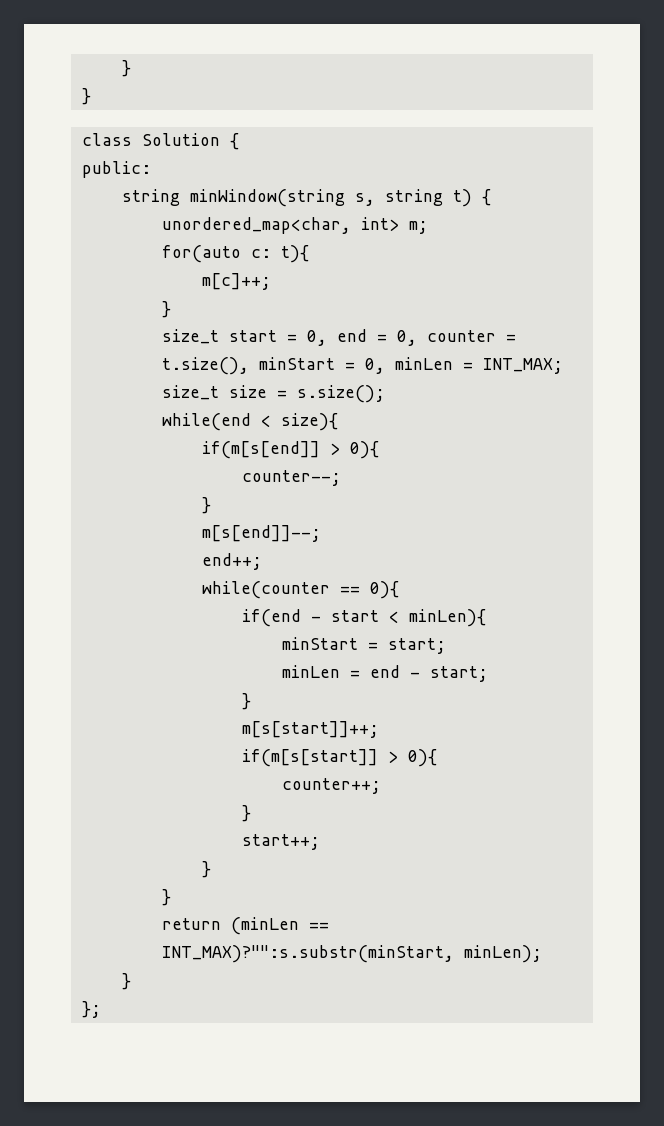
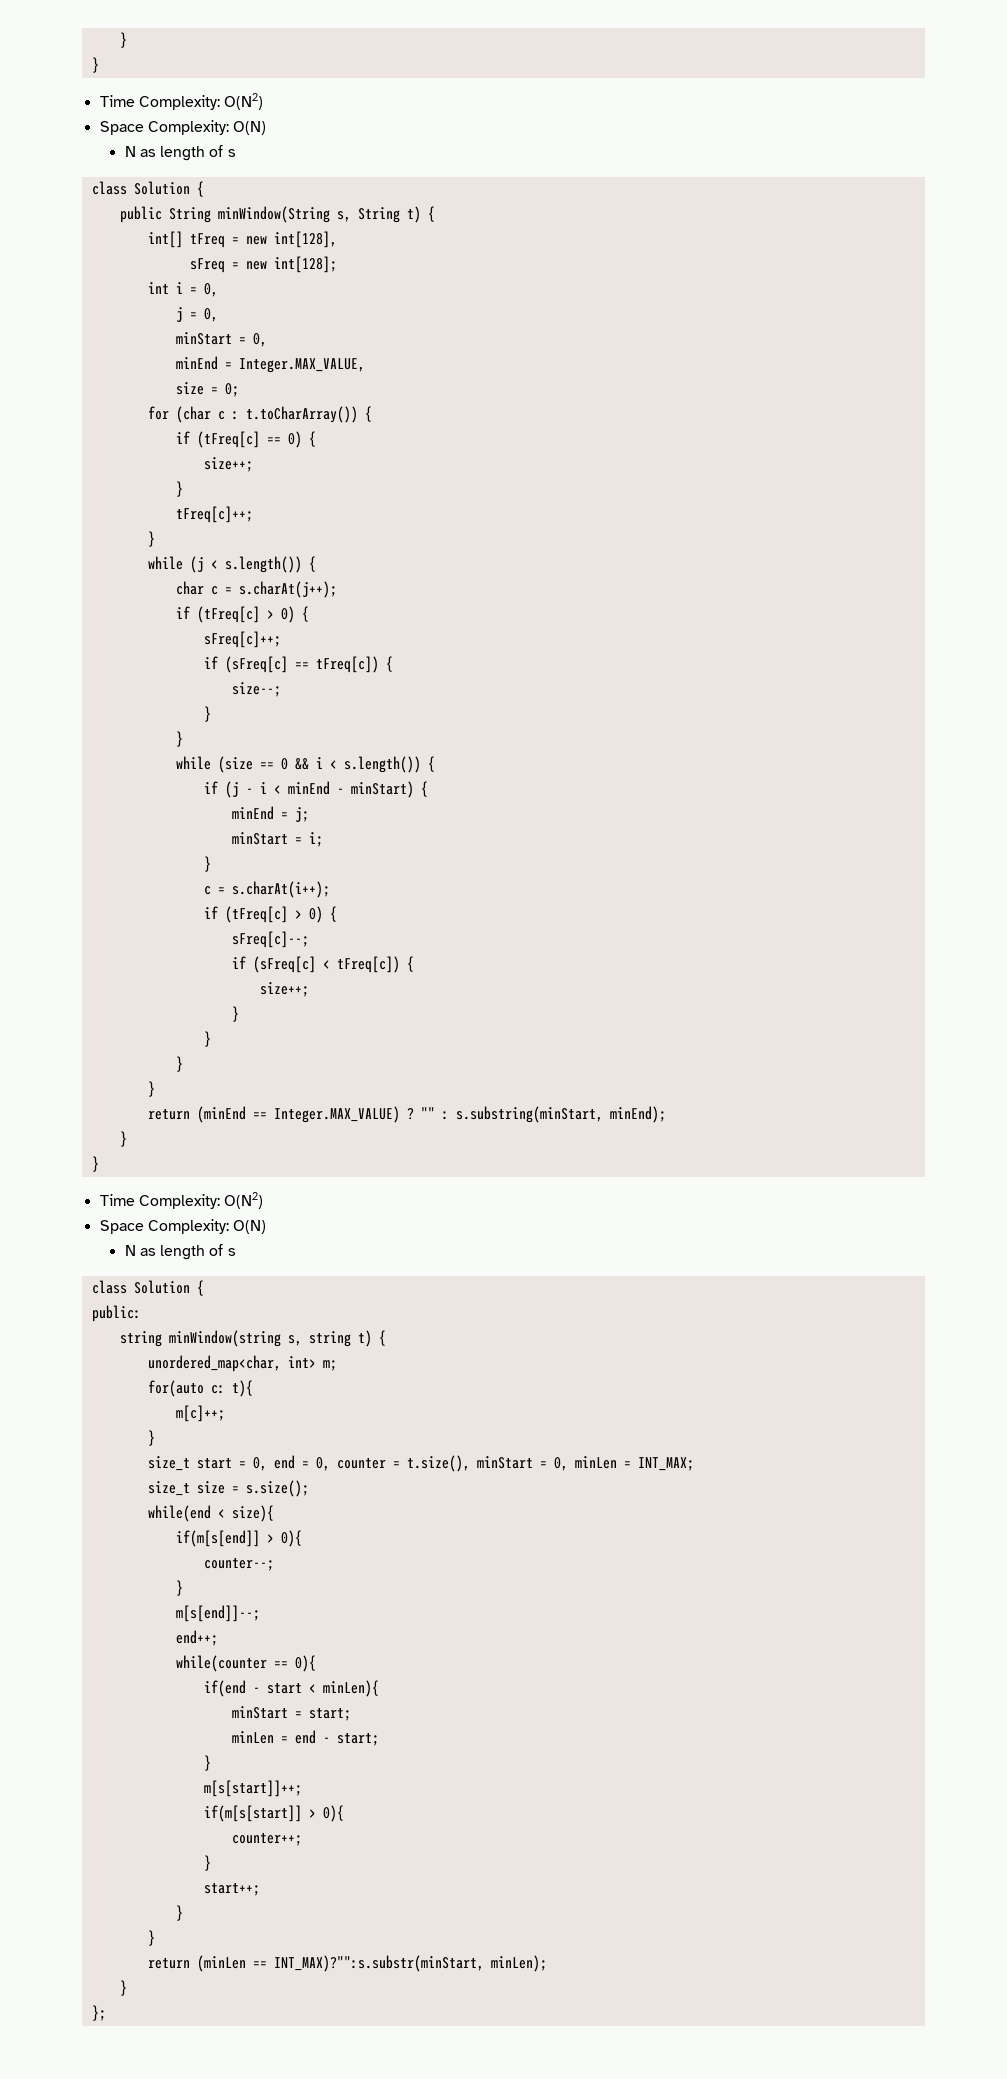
[121,60,131,77] [81,88,91,105] } // } -> [119,32,127,48] [91,57,99,73] [99,93,264,110] [99,120,267,135] [124,145,236,161] [91,181,204,197] [119,206,435,223] [147,231,337,248] [189,256,337,273] [147,282,218,297] [175,307,218,322] [175,332,267,347] [175,356,365,373] [175,382,239,397] [147,406,372,423] [175,431,316,448] [203,457,253,472] [175,481,183,497] [175,506,253,523] [147,531,155,547] [147,556,316,573] [175,581,337,598] [175,606,309,623] [203,631,281,648] [203,656,393,673] [231,682,281,697] [203,706,211,722] [175,731,183,747] [175,756,435,773] [203,781,428,798] [231,806,309,822] [231,832,323,847] [203,856,211,872] [203,881,330,898] [203,906,337,923] [231,931,309,948] [231,956,414,973] [259,982,309,997] [231,1006,239,1022] [203,1031,211,1047] [175,1056,183,1072] [147,1081,155,1097] [147,1106,666,1123] [119,1131,127,1147] [91,1156,99,1172] [99,1192,264,1209] [99,1219,267,1234] [124,1244,236,1260] } // } // Time Complexity: O(N2) // Space Complexity: O(N) // N as length of s // class Solution { // public String minWindow(String s, String t) { // int[] tFreq = new int[128], // sFreq = new int[128]; // int i = 0, // j = 0, // minStart = 0, // minEnd = Integer.MAX_VALUE, // size = 0; // for (char c : t.toCharArray()) { // if (tFreq[c] == 0) { // size++; // } // tFreq[c]++; // } // while (j < s.length()) { // char c = s.charAt(j++); // if (tFreq[c] > 0) { // sFreq[c]++; // if (sFreq[c] == tFreq[c]) { // size--; // } // } // while (size == 0 && i < s.length()) { // if (j - i < minEnd - minStart) { // minEnd = j; // minStart = i; // } // c = s.charAt(i++); // if (tFreq[c] > 0) { // sFreq[c]--; // if (sFreq[c] < tFreq[c]) { // size++; // } // } // } // } // return (minEnd == Integer.MAX_VALUE) ? "" : s.substring(minStart, minEnd); // } // } // Time Complexity: O(N2) // Space Complexity: O(N) // N as length of s

